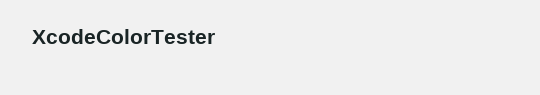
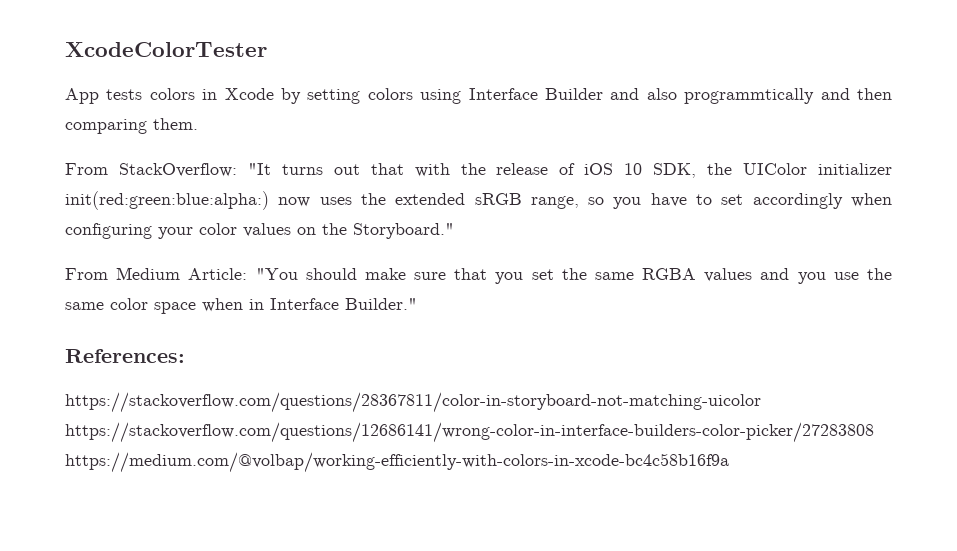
(215, 36) none -> [65,88,892,104] [65,118,198,134] [65,163,892,178] [65,191,892,210] [65,223,454,239] [65,267,892,284] [65,298,417,314] [65,349,185,363] [65,392,761,413] [65,422,874,443] [65,452,729,473] // App tests colors in Xcode by setting colors using Interface Builder and also programmtically and then comparing them. // From StackOverflow: "It turns out that with the release of iOS 10 SDK, the UIColor initializer init(red:green:blue:alpha:) now uses the extended sRGB range, so you have to set accordingly when configuring your color values on the Storyboard." // From Medium Article: "You should make sure that you set the same RGBA values and you use the same color space when in Interface Builder." // References: // https://stackoverflow.com/questions/28367811/color-in-storyboard-not-matching-uicolor https://stackoverflow.com/questions/12686141/wrong-color-in-interface-builders-color-picker/27283808 https://medium.com/@volbap/working-efficiently-with-colors-in-xcode-bc4c58b16f9a

